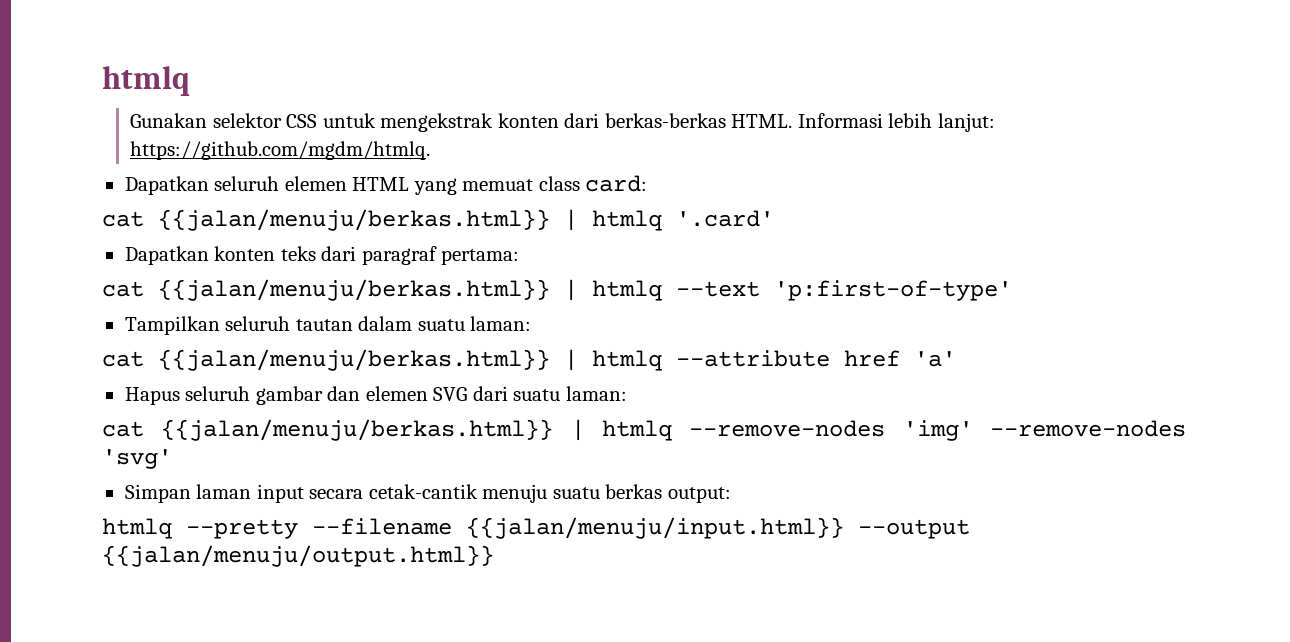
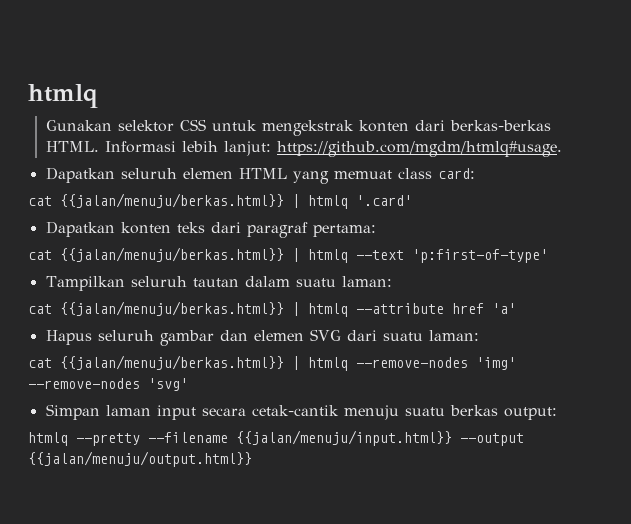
[130,141,431,160] https://github.com/mgdm/htmlq. -> [277,141,563,157] https://github.com/mgdm/htmlq#usage.

